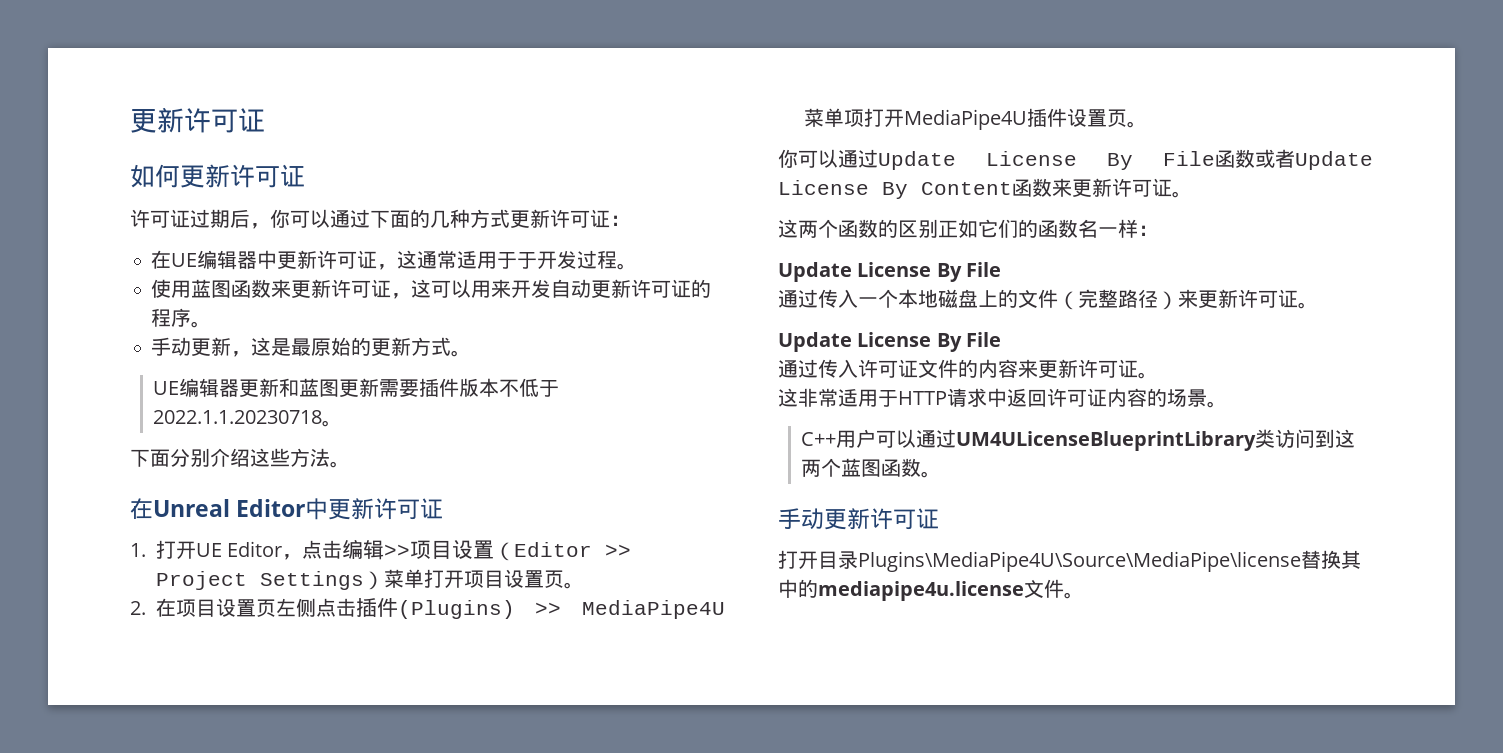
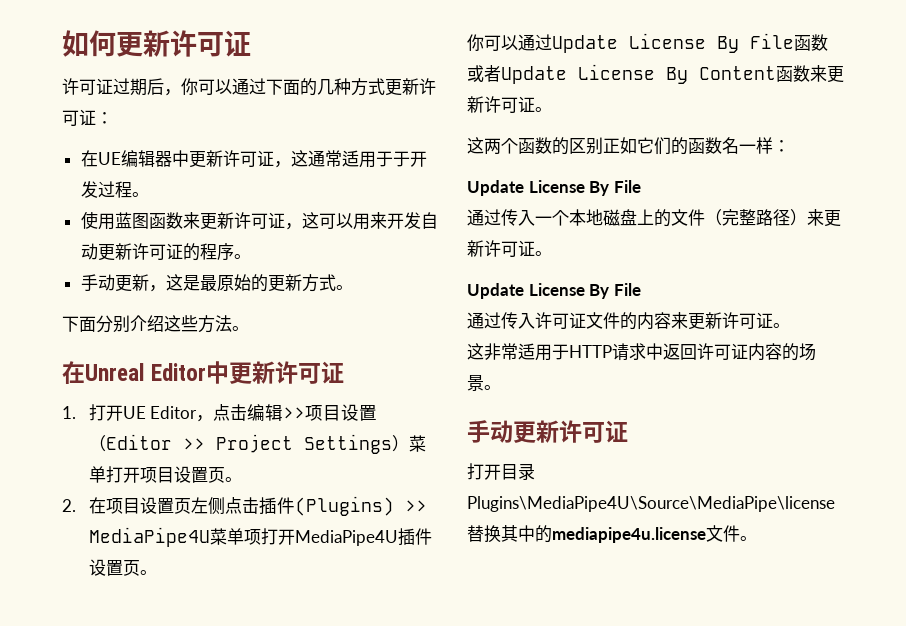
[130,107,265,133] 更新许可证 // -> (62, 43) none
[153,378,560,398] [153,410,343,427] // UE编辑器更新和蓝图更新需要插件版本不低于2022.1.1.20230718。 -> (353, 287) none
[801,429,1356,451] [801,458,942,478] // C++用户可以通过UM4ULicenseBlueprintLibrary类访问到这两个蓝图函数。 -> (501, 387) none

